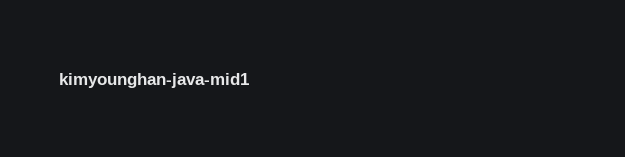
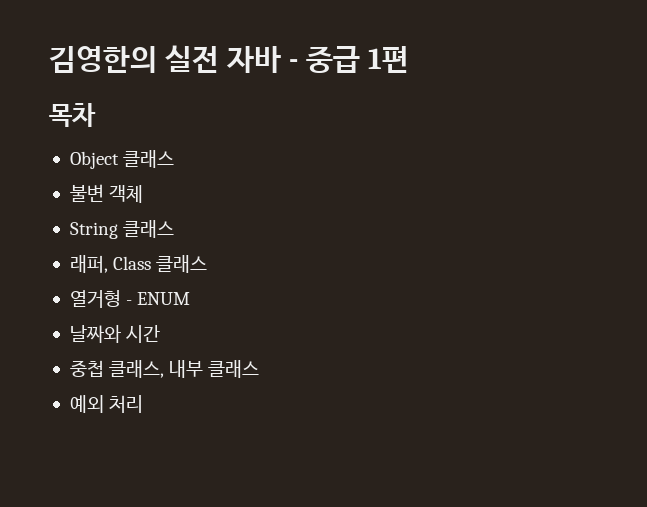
[59,73,249,88] kimyounghan-java-mid1 -> [49,45,409,73] [49,103,96,127] [69,150,175,169] [69,184,144,203] [69,220,175,239] [69,255,208,273] [69,290,191,308] [69,325,161,343] [69,360,260,378] [69,395,144,413] 김영한의 실전 자바 - 중급 1편 // 목차 // Object 클래스 // 불변 객체 // String 클래스 // 래퍼, Class 클래스 // 열거형 - ENUM // 날짜와 시간 // 중첩 클래스, 내부 클래스 // 예외 처리

